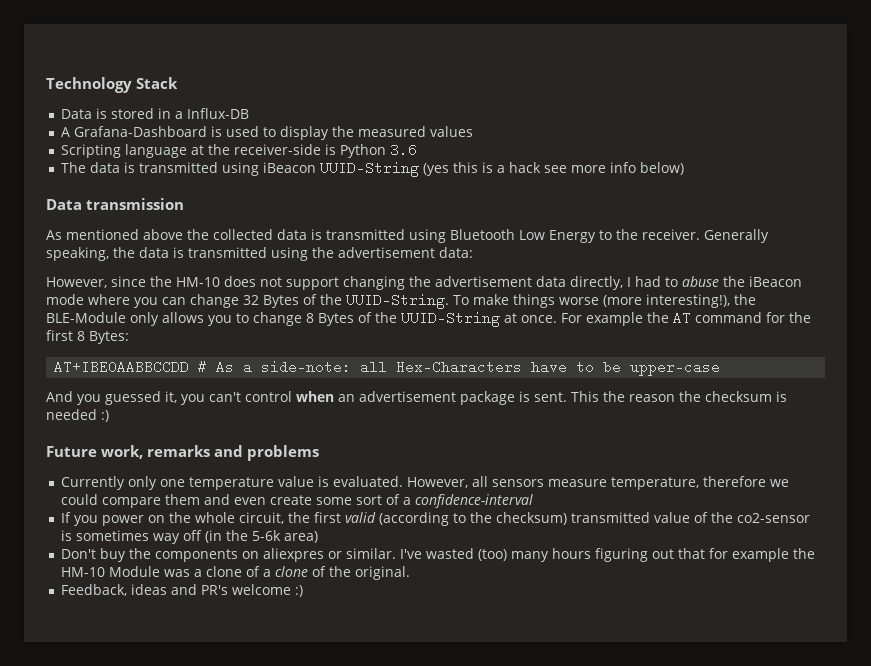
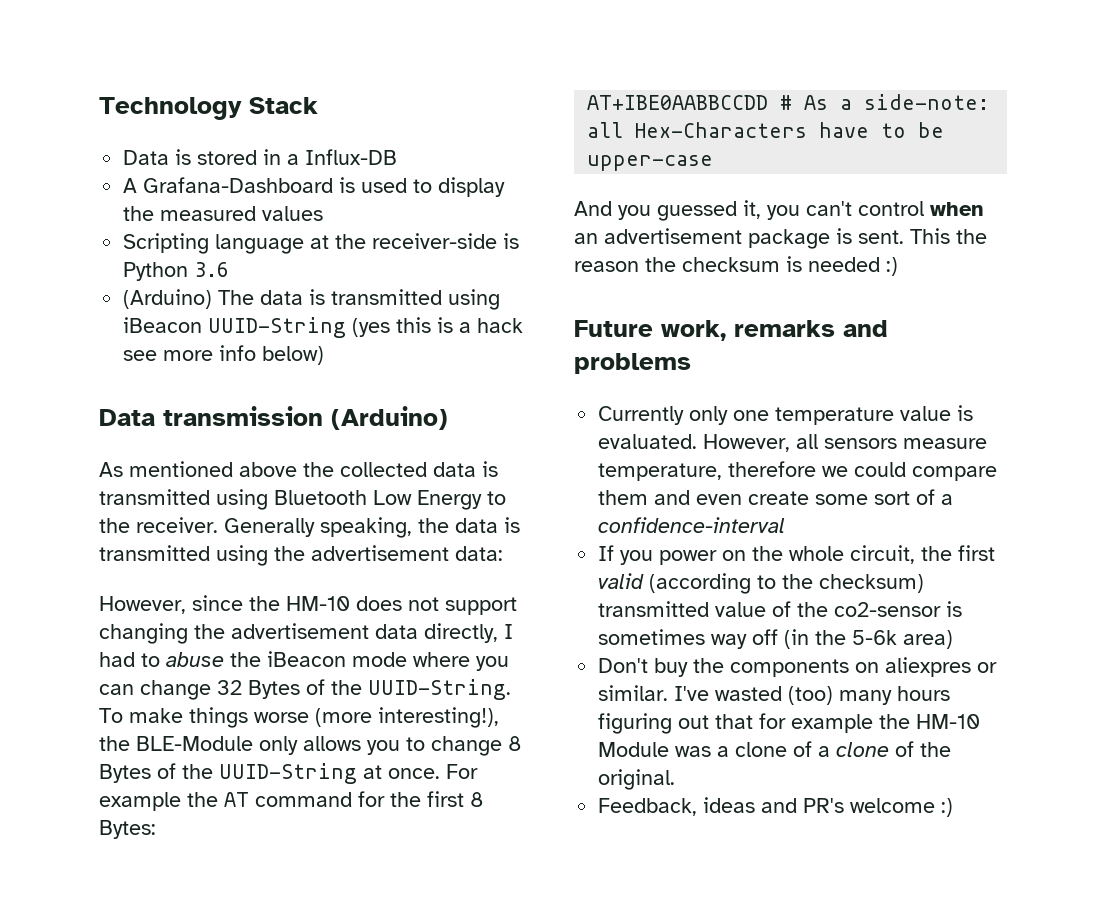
(418, 150) none -> [123,289,213,309] (Arduino)
(185, 204) none -> [331,406,448,430] (Arduino)

